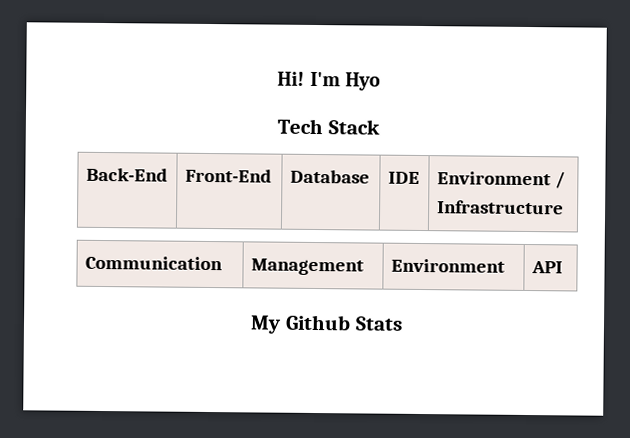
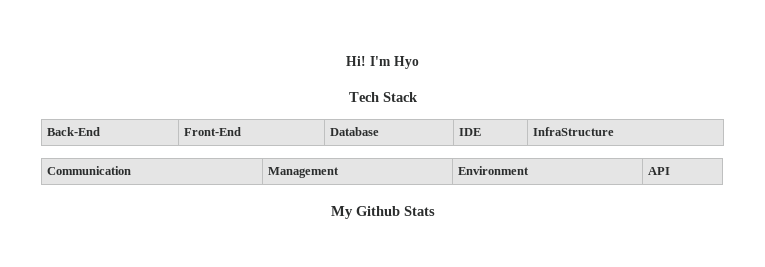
[436,171,566,189] [436,200,564,215] Environment / Infrastructure -> [533,127,615,136] InfraStructure

